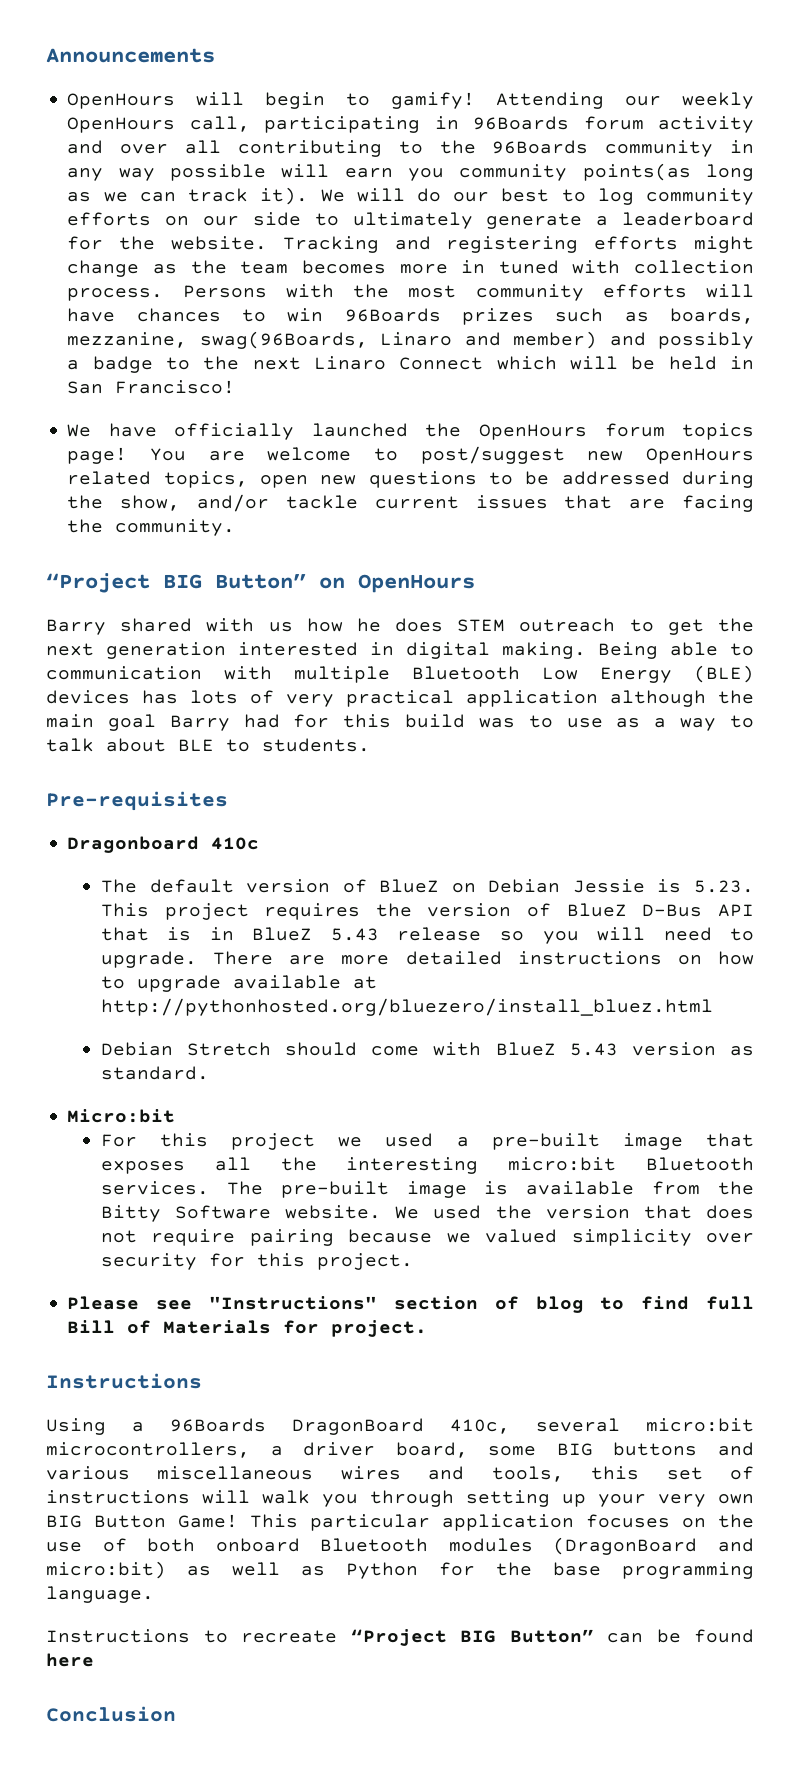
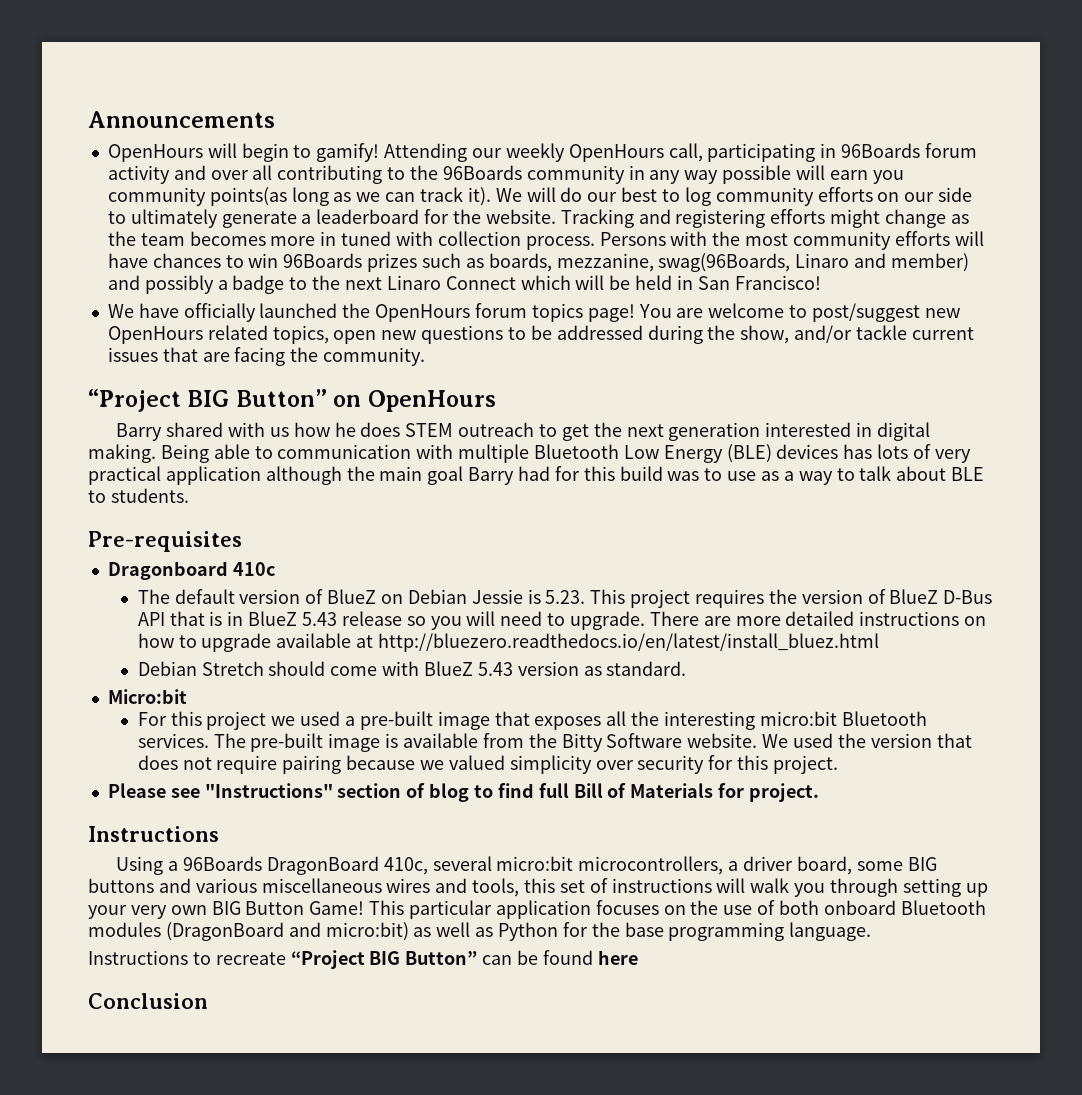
[100,998,713,1016] http://pythonhosted.org/bluezero/install_bluez.html -> [377,633,879,652] http://bluezero.readthedocs.io/en/latest/install_bluez.html

